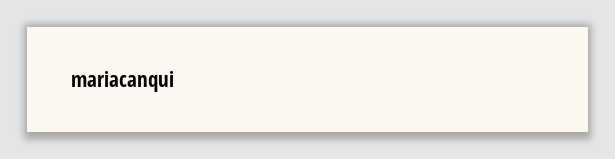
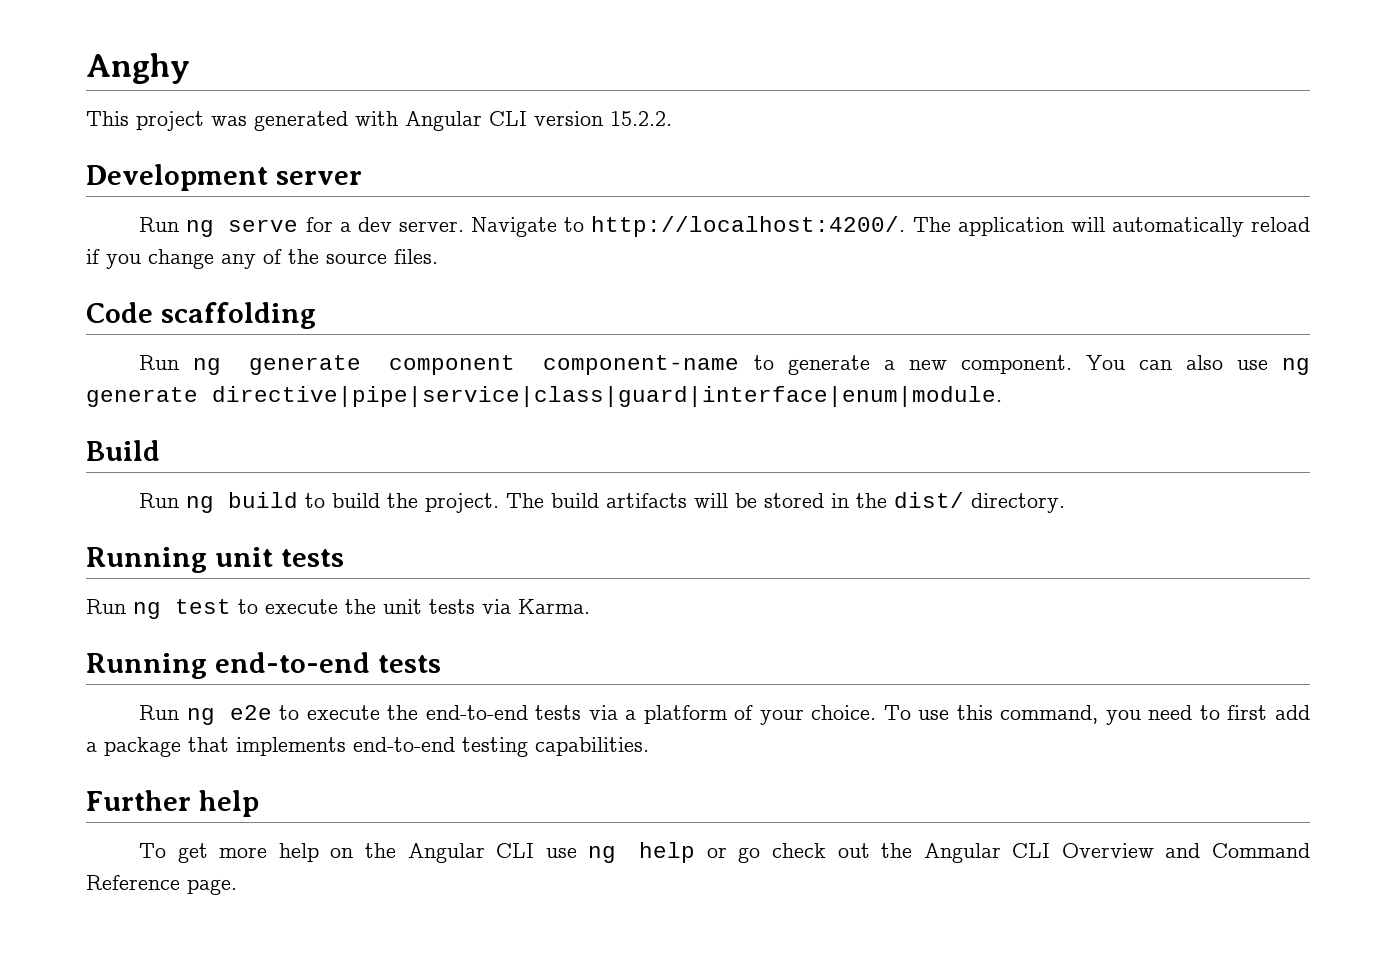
[71,71,174,92] mariacanqui -> [86,53,190,84] [86,111,672,131] [86,164,362,191] [139,216,1310,237] [86,249,438,269] [86,302,316,329] [139,355,1310,375] [86,386,1002,407] [86,440,160,461] [139,492,1066,513] [86,547,344,573] [86,599,590,619] [86,652,441,679] [139,705,1310,725] [86,737,649,757] [86,790,259,817] [139,842,1310,863] [86,875,237,895] Anghy // This project was generated with Angular CLI version 15.2.2. // Development server // Run ng serve for a dev server. Navigate to http://localhost:4200/. The application will automatically reload if you change any of the source files. // Code scaffolding // Run ng generate component component-name to generate a new component. You can also use ng generate directive|pipe|service|class|guard|interface|enum|module. // Build // Run ng build to build the project. The build artifacts will be stored in the dist/ directory. // Running unit tests // Run ng test to execute the unit tests via Karma. // Running end-to-end tests // Run ng e2e to execute the end-to-end tests via a platform of your choice. To use this command, you need to first add a package that implements end-to-end testing capabilities. // Further help // To get more help on the Angular CLI use ng help or go check out the Angular CLI Overview and Command Reference page.

